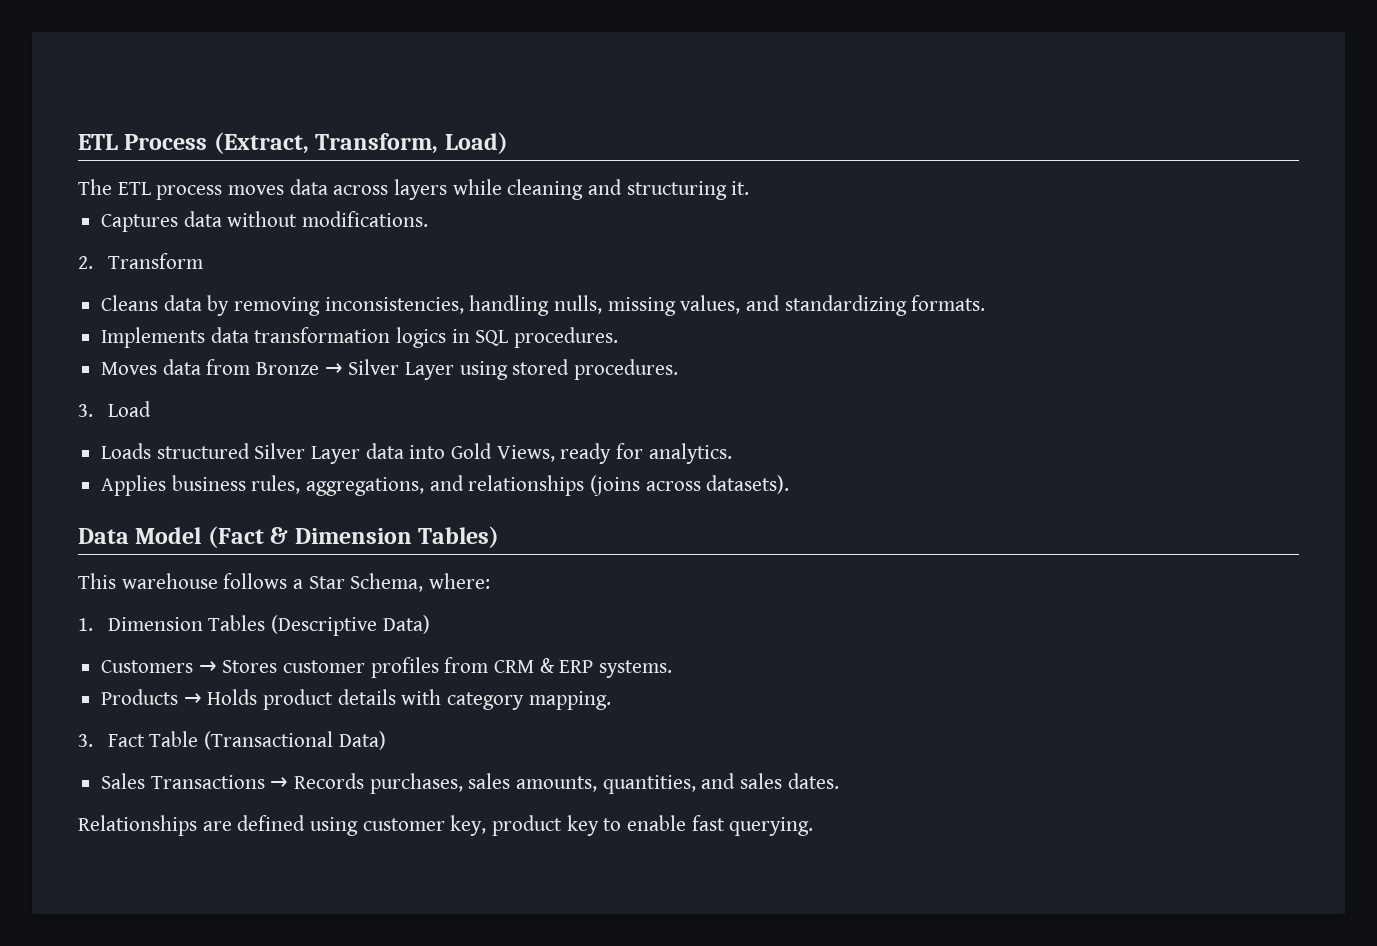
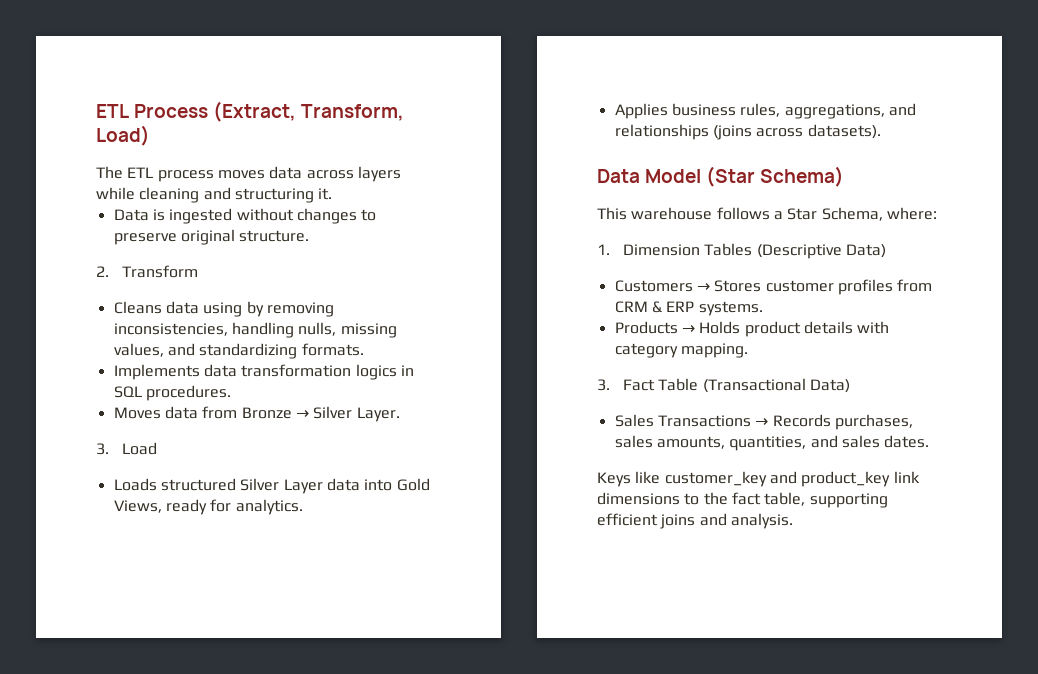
[101,211,429,232] Captures data without modifications. -> [113,208,377,224] [113,229,310,245] Data is ingested without changes to preserve original structure.
(202, 303) none -> [203,302,243,317] using
[405,359,679,380] Layer using stored procedures. -> [356,407,400,422] Layer.
[207,526,500,548] (Fact & Dimension Tables) -> [706,166,845,187] (Star Schema)
[78,815,814,836] Relationships are defined using customer key, product key to enable fast querying. -> [597,471,920,487] [597,492,888,508] [597,513,793,529] Keys like customer_key and product_key link dimensions to the fact table, supporting efficient joins and analysis.

